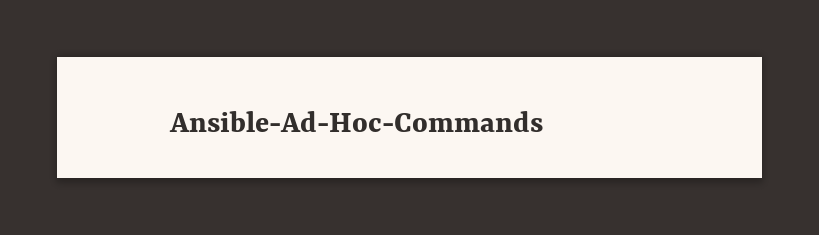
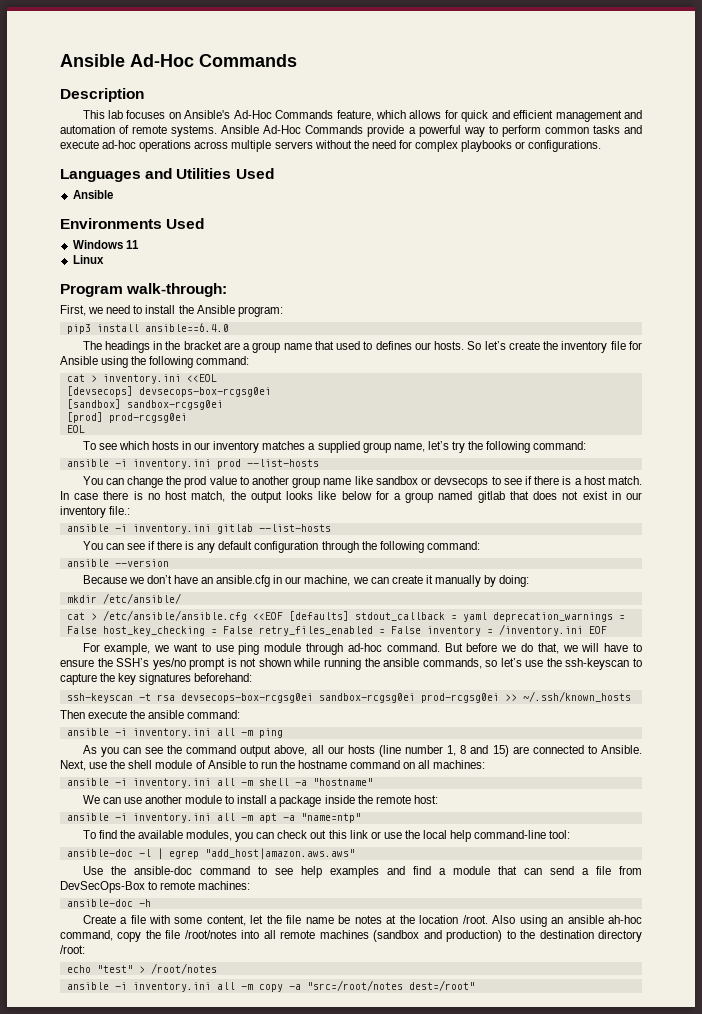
[169,111,543,132] Ansible-Ad-Hoc-Commands -> [60,54,297,67] [60,88,144,102] [82,110,642,122] [60,125,642,137] [60,140,602,152] [60,168,274,182] [72,190,113,199] [60,218,205,229] [72,240,139,249] [72,255,104,264] [60,283,228,297] [60,305,283,317] [66,323,229,334] [82,341,643,353] [60,356,250,368] [66,374,217,384] [66,386,271,397] [66,399,223,410] [66,412,187,423] [66,425,85,433] [82,441,587,453] [66,459,319,469] [82,476,643,488] [60,491,643,503] [60,506,131,518] [66,524,331,534] [82,541,480,553] [66,559,169,567] [82,575,530,587] [66,593,181,604] [66,610,625,622] [66,624,607,636] [82,643,642,655] [60,658,642,670] [60,673,253,685] [66,691,631,703] [60,710,241,719] [66,728,283,738] [82,745,642,757] [60,760,486,771] [66,778,373,788] [82,795,438,807] [66,813,361,823] [82,830,571,842] [66,848,355,859] [82,866,643,878] [60,881,251,893] [66,899,151,907] [82,915,642,927] [60,930,642,942] [60,945,85,954] [66,963,217,974] [66,980,475,992] Ansible Ad-Hoc Commands // Description // This lab focuses on Ansible's Ad-Hoc Commands feature, which allows for quick and efficient management and automation of remote systems. Ansible Ad-Hoc Commands provide a powerful way to perform common tasks and execute ad-hoc operations across multiple servers without the need for complex playbooks or configurations. // Languages and Utilities Used // Ansible // Environments Used // Windows 11 // Linux // Program walk-through: // First, we need to install the Ansible program: // pip3 install ansible==6.4.0 // The headings in the bracket are a group name that used to defines our hosts. So let’s create the inventory file for Ansible using the following command: // cat > inventory.ini <<EOL // [devsecops] devsecops-box-rcgsg0ei // [sandbox] sandbox-rcgsg0ei // [prod] prod-rcgsg0ei // EOL // To see which hosts in our inventory matches a supplied group name, let’s try the following command: // ansible -i inventory.ini prod --list-hosts // You can change the prod value to another group name like sandbox or devsecops to see if there is a host match. In case there is no host match, the output looks like below for a group named gitlab that does not exist in our inventory file.: // ansible -i inventory.ini gitlab --list-hosts // You can see if there is any default configuration through the following command: // ansible --version // Because we don’t have an ansible.cfg in our machine, we can create it manually by doing: // mkdir /etc/ansible/ // cat > /etc/ansible/ansible.cfg <<EOF [defaults] stdout_callback = yaml deprecation_warnings = False host_key_checking = False retry_files_enabled = False inventory = /inventory.ini EOF // For example, we want to use ping module through ad-hoc command. But before we do that, we will have to ensure the SSH’s yes/no prompt is not shown while running the ansible commands, so let’s use the ssh-keyscan to capture the key signatures beforehand: // ssh-keyscan -t rsa devsecops-box-rcgsg0ei sandbox-rcgsg0ei prod-rcgsg0ei >> ~/.ssh/known_hosts // Then execute the ansible command: // ansible -i inventory.ini all -m ping // As you can see the command output above, all our hosts (line number 1, 8 and 15) are connected to Ansible. Next, use the shell module of Ansible to run the hostname command on all machines: // ansible -i inventory.ini all -m shell -a "hostname" // We can use another module to install a package inside the remote host: // ansible -i inventory.ini all -m apt -a "name=ntp" // To find the available modules, you can check out this link or use the local help command-line tool: // ansible-doc -l | egrep "add_host|amazon.aws.aws" // Use the ansible-doc command to see help examples and find a module that can send a file from DevSecOps-Box to remote machines: // ansible-doc -h // Create a file with some content, let the file name be notes at the location /root. Also using an ansible ah-hoc command, copy the file /root/notes into all remote machines (sandbox and production) to the destination directory /root: // echo "test" > /root/notes // ansible -i inventory.ini all -m copy -a "src=/root/notes dest=/root"

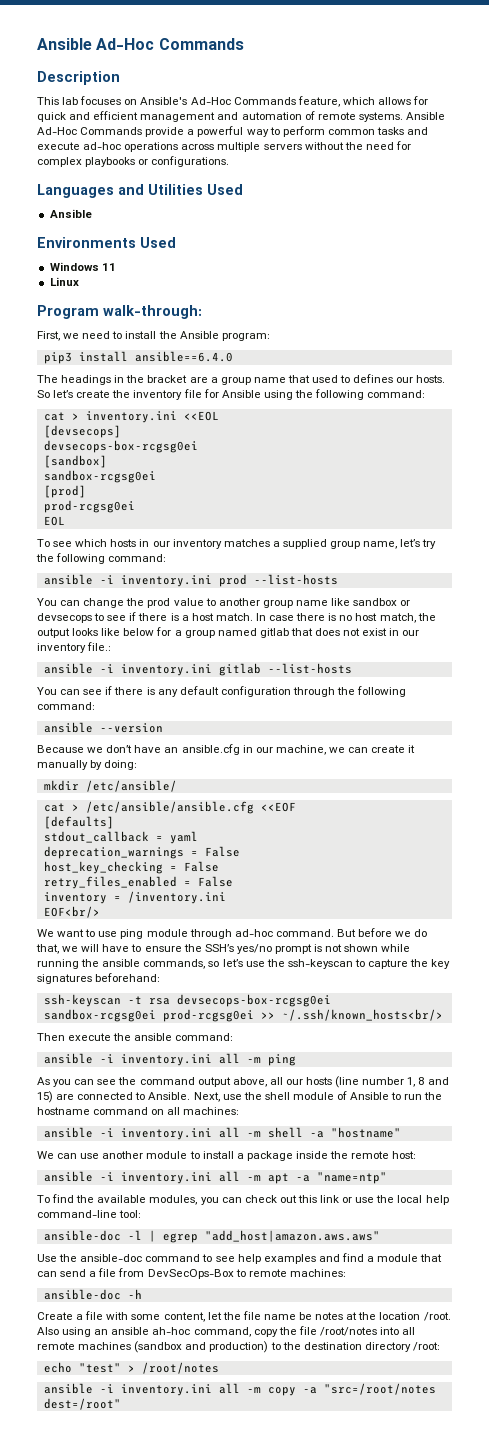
(133, 391) none -> (121, 431) //
(121, 404) none -> (107, 461) //
(103, 417) none -> (86, 491) //
(283, 616) none -> (296, 807) //
(349, 616) none -> (114, 822) //
(487, 617) none -> (198, 837) //
(97, 630) none -> (240, 851) //
(253, 630) none -> (219, 866) //
(421, 630) none -> (233, 881) //
[588,626,607,634] [82,643,170,655] EOF // For example, we -> [43,906,100,918] [37,929,54,937] // EOF<br/> // We
[522,691,631,702] ~/.ssh/known_hosts -> [281,1009,443,1021] ~/.ssh/known_hosts<br/>

